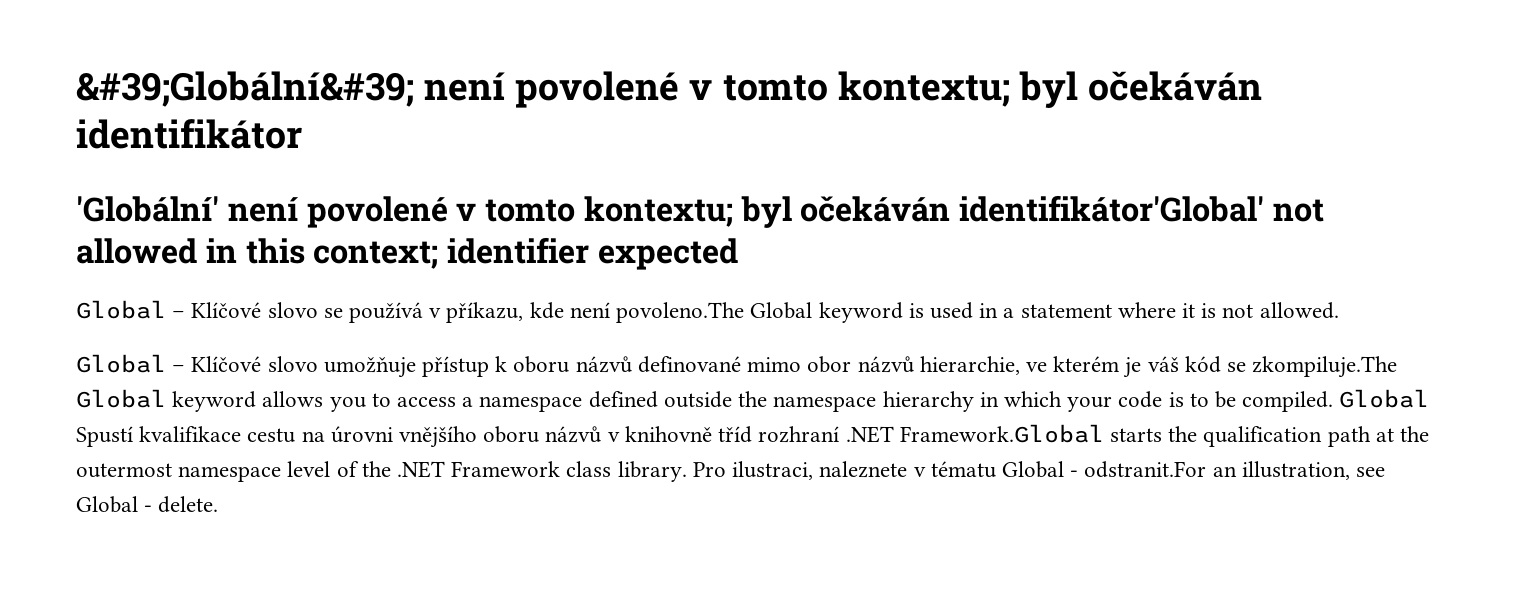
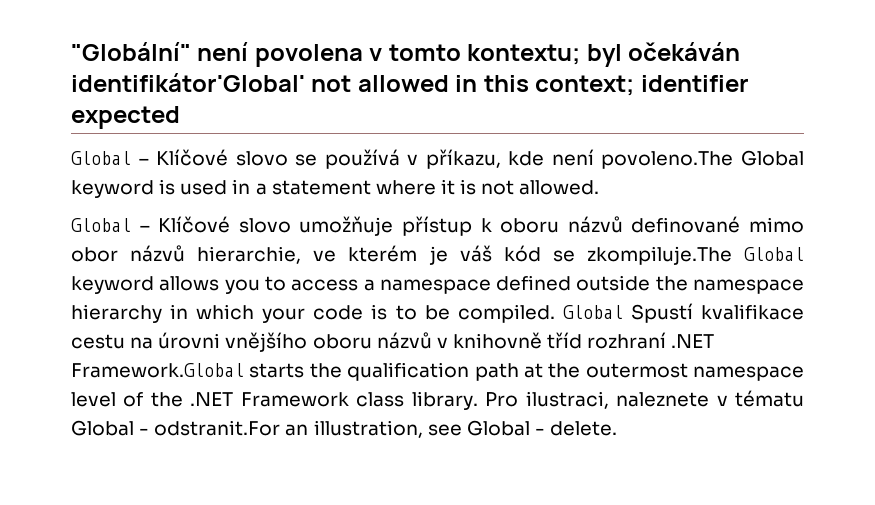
[76,71,1262,109] [76,119,302,149] [76,196,448,228] &#39;Globální&#39; není povolené v tomto kontextu; byl očekáván identifikátor // 'Globální' není povolené -> [71,42,363,67] "Globální" není povolena

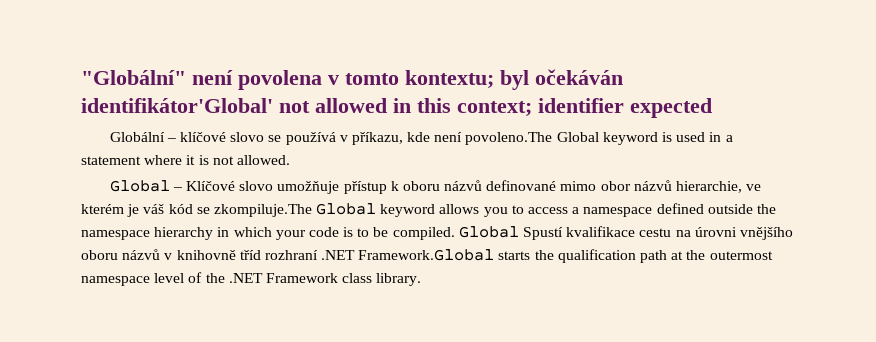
[71,149,229,166] Global – Klíčové -> [109,132,226,142] Globální – klíčové
[485,390,805,409] [71,420,618,438] Pro ilustraci, naleznete v tématu Global - odstranit.For an illustration, see Global - delete. -> (422, 279) none

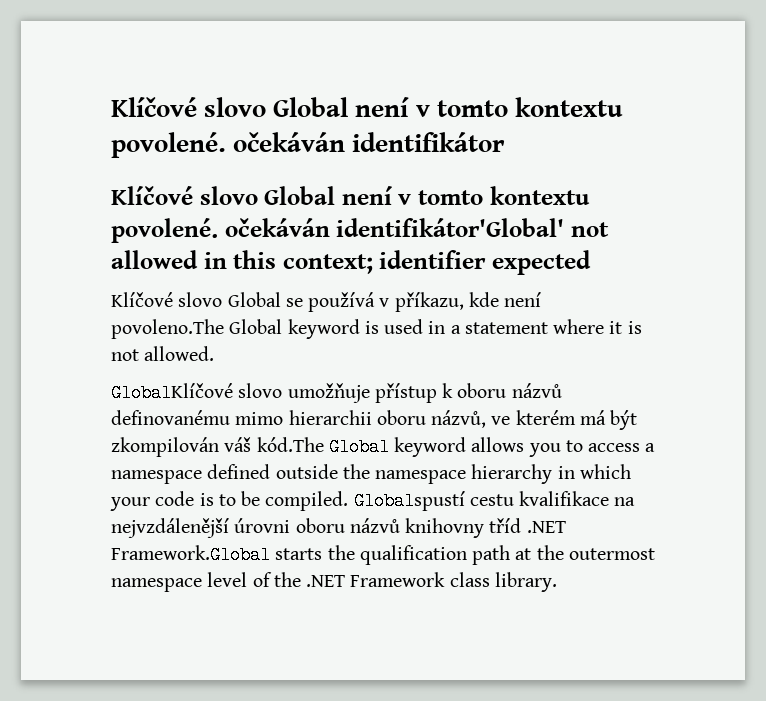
[81,70,529,90] "Globální" není povolena v tomto kontextu; byl -> [111,97,623,117] [111,132,506,158] [111,186,590,205] [111,218,218,243] Klíčové slovo Global není v tomto kontextu povolené. očekáván identifikátor // Klíčové slovo Global není v tomto kontextu povolené.
[109,132,265,142] Globální – klíčové slovo -> [111,292,281,307] Klíčové slovo Global
[109,180,235,192] Global – Klíčové -> [111,383,233,402] GlobalKlíčové
[486,180,762,193] [81,204,312,217] definované mimo obor názvů hierarchie, ve kterém je váš kód se zkompiluje.The -> [111,410,638,430] [111,437,324,457] definovanému mimo hierarchii oboru názvů, ve kterém má být zkompilován váš kód.The
[458,226,793,240] [81,249,318,260] Global Spustí kvalifikace cestu na úrovni vnějšího oboru názvů v knihovně tříd rozhraní -> [353,491,636,511] [111,518,522,538] Globalspustí cestu kvalifikace na nejvzdálenější úrovni oboru názvů knihovny tříd

